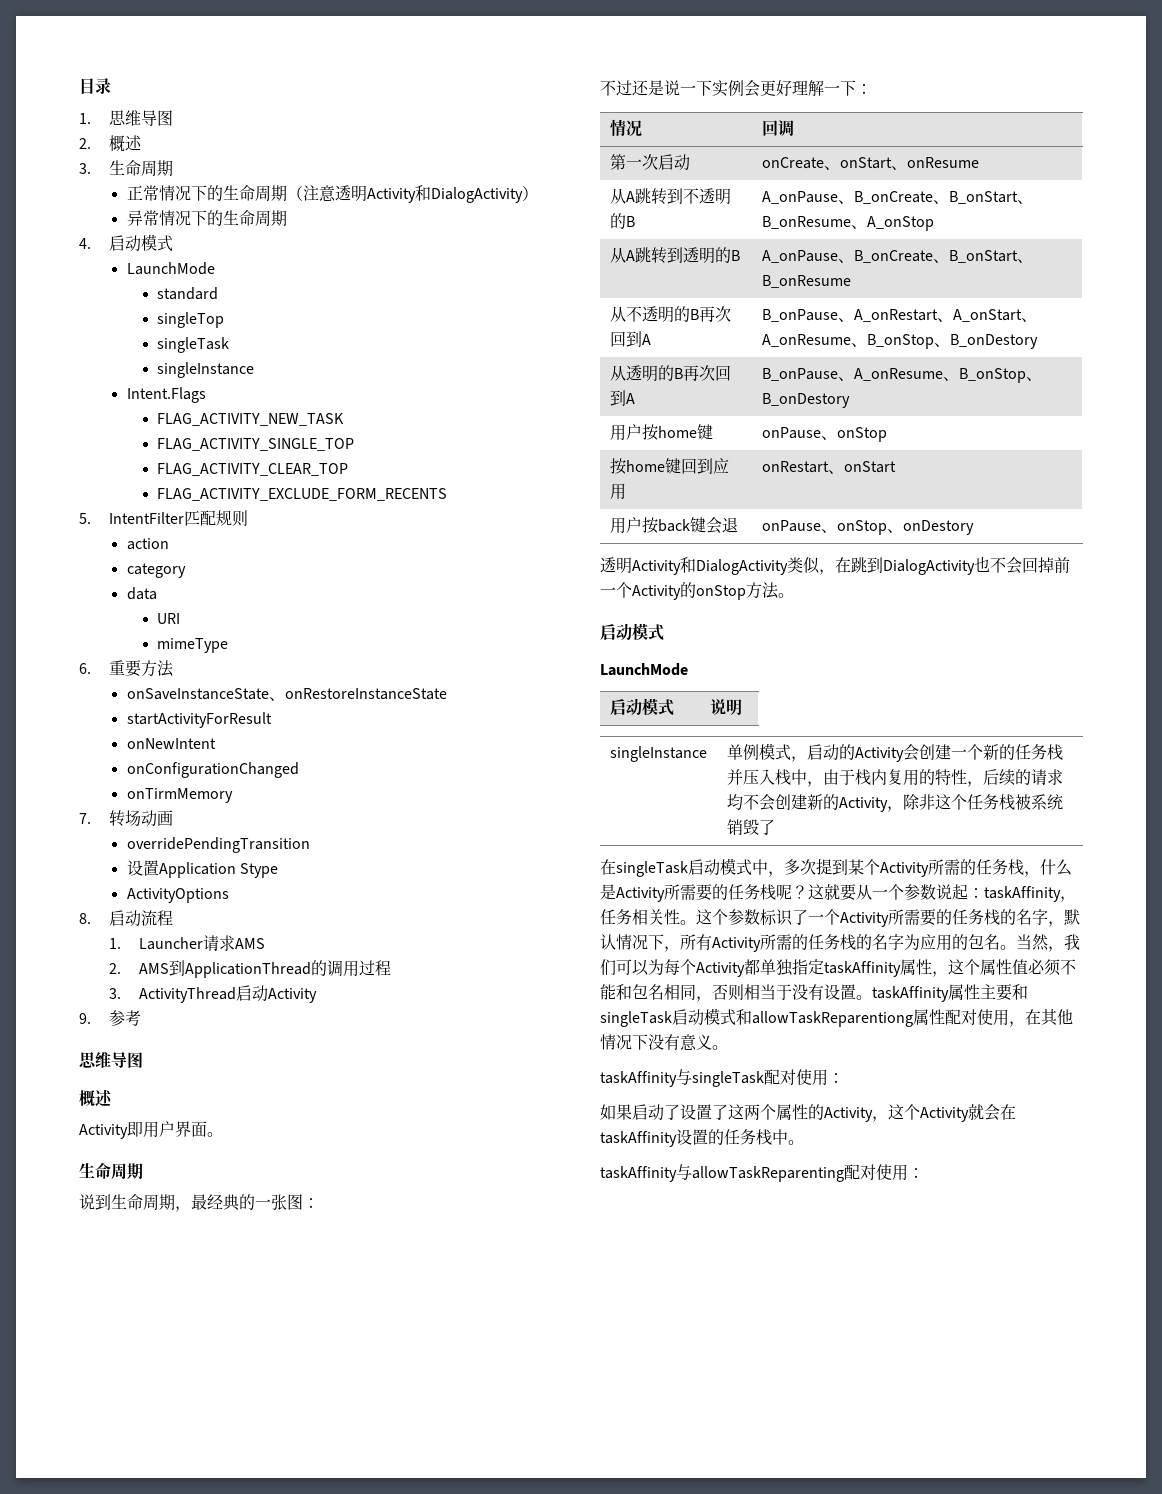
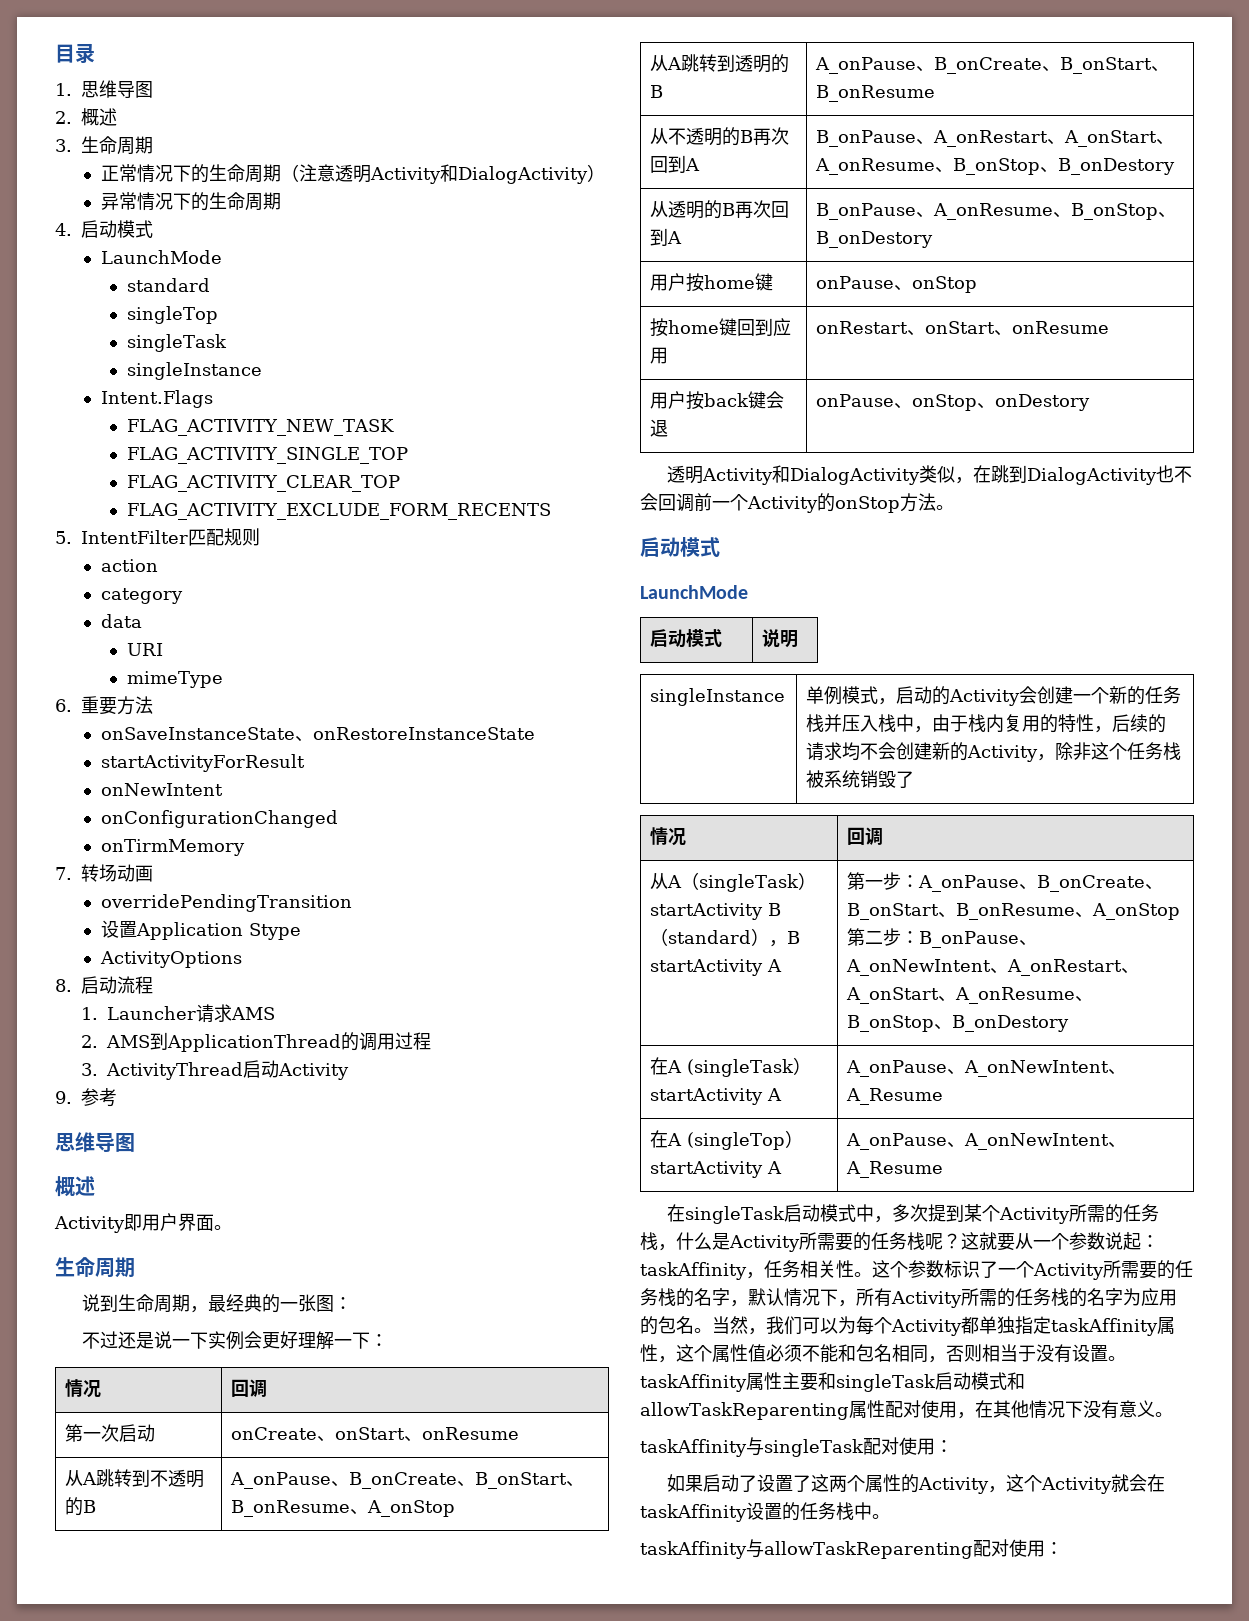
(896, 467) none -> [994,321,1110,336] 、onResume
[1038,557,1054,573] 掉 -> [676,493,694,512] 调
(775, 827) none -> [650,827,687,846] [847,827,884,845] [650,872,817,892] [650,903,782,920] [650,928,801,947] [650,959,783,976] [847,872,1164,892] [847,903,1181,920] [847,928,1038,948] [846,959,1140,976] [846,987,1094,1004] [847,1015,1070,1032] [650,1057,812,1077] [650,1088,783,1105] [846,1060,1127,1077] [846,1088,944,1105] [650,1130,804,1150] [650,1161,783,1178] [846,1133,1127,1150] [846,1161,944,1178] // 情况 | 回调 // 从A（singleTask）startActivity B（standard），B startActivity A | 第一步：A_onPause、B_onCreate、B_onStart、B_onResume、A_onStop第二步：B_onPause、A_onNewIntent、A_onRestart、A_onStart、A_onResume、B_onStop、B_onDestory // 在A (singleTask）startActivity A | A_onPause、A_onNewIntent、A_Resume // 在A (singleTop）startActivity A | A_onPause、A_onNewIntent、A_Resume
[752,1011,913,1027] allowTaskReparentiong -> [640,1402,849,1420] allowTaskReparenting

